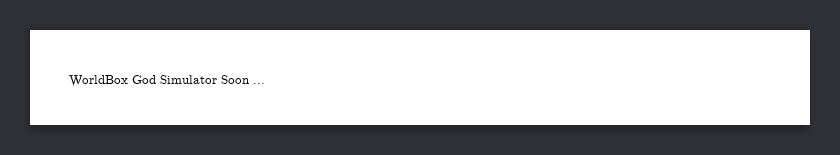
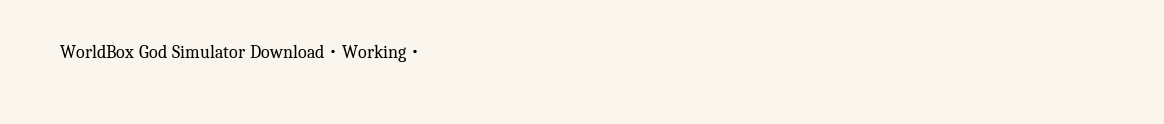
[221,75,265,84] Soon ... -> [249,44,424,62] Download・Working・

